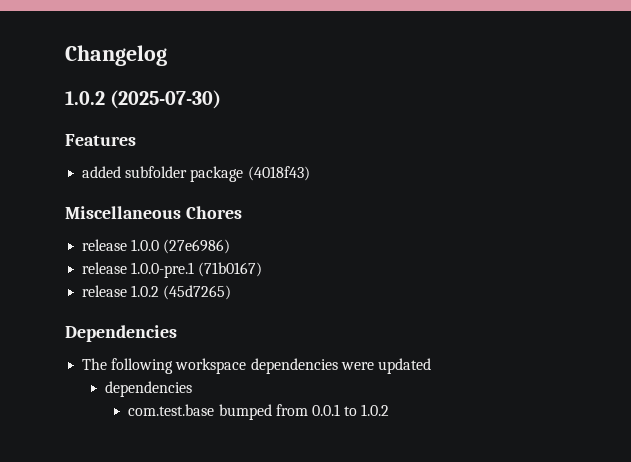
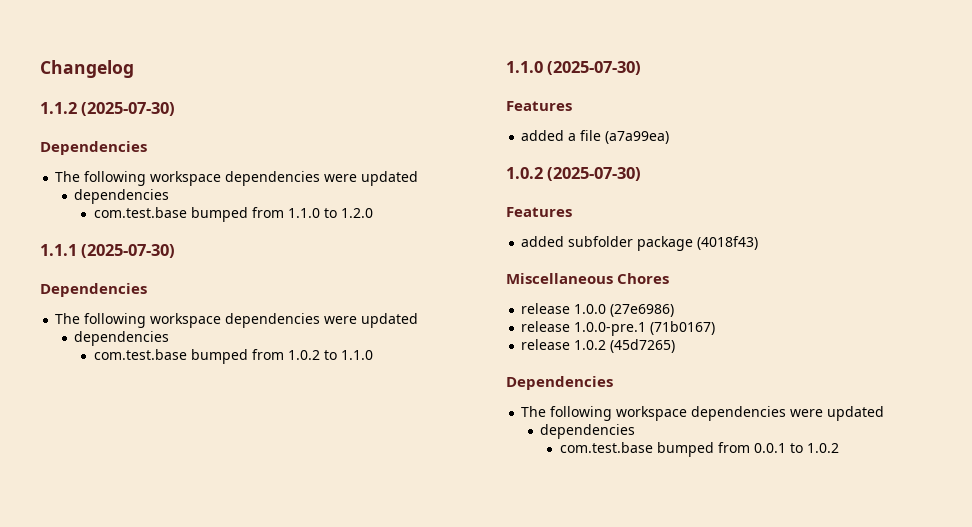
(167, 55) none -> [40,102,176,116] [40,141,147,155] [55,171,419,186] [74,189,170,204] [93,207,373,222] [40,244,176,258] [40,283,147,297] [55,313,419,328] [74,331,170,346] [93,349,373,364] [506,61,642,75] [506,101,572,111] [521,130,670,144] // 1.1.2 (2025-07-30) // Dependencies // The following workspace dependencies were updated // dependencies // com.test.base bumped from 1.1.0 to 1.2.0 // 1.1.1 (2025-07-30) // Dependencies // The following workspace dependencies were updated // dependencies // com.test.base bumped from 1.0.2 to 1.1.0 // 1.1.0 (2025-07-30) // Features // added a file (a7a99ea)

